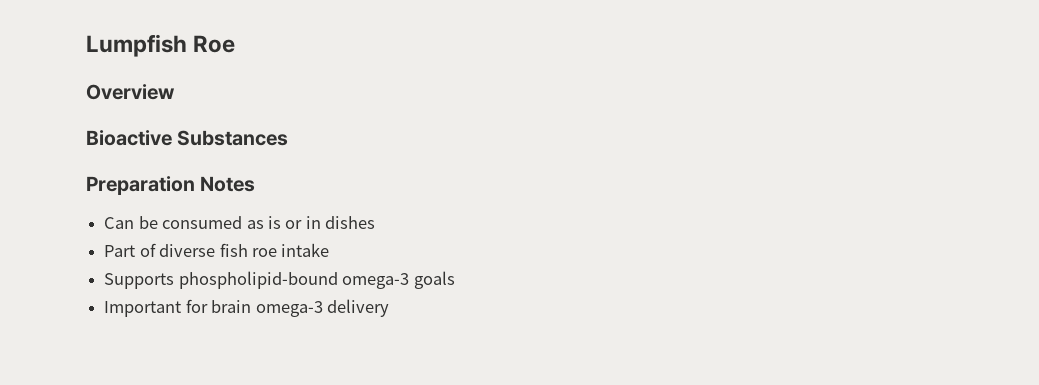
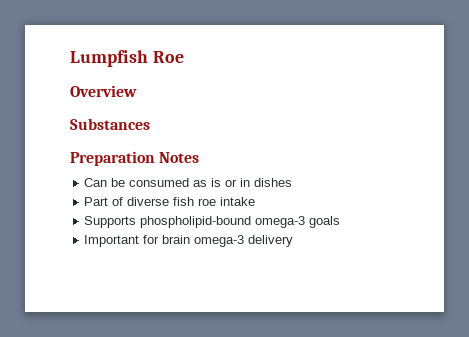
[86,130,172,146] Bioactive -> (137, 91) none

